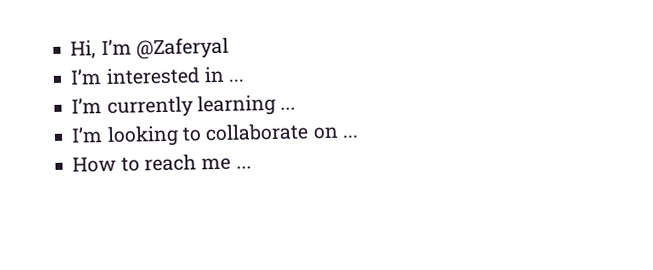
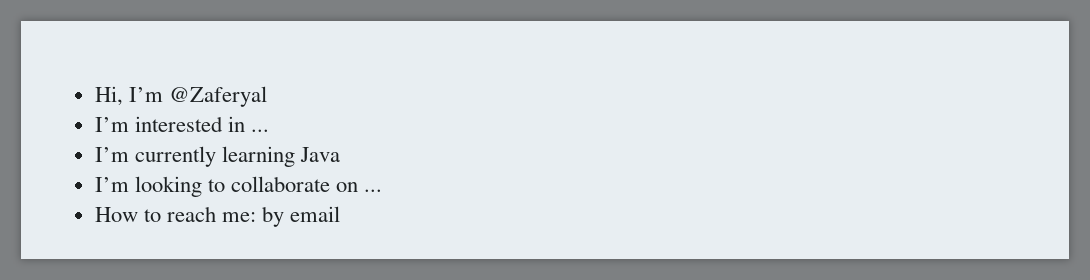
[280,107,297,110] ... -> [299,147,340,162] Java
[201,157,252,171] me ... -> [221,206,341,227] me: by email

